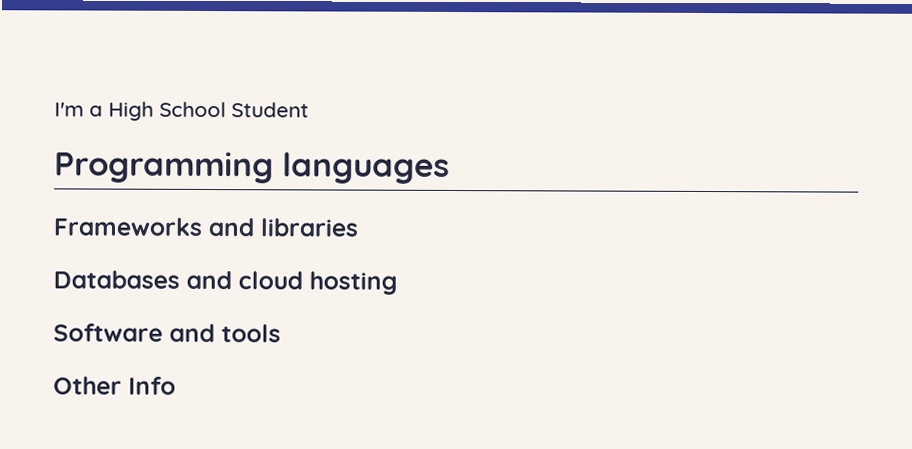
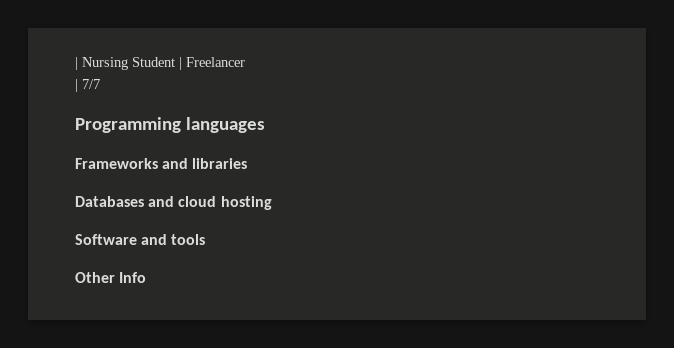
[54,101,309,121] I'm a High School Student -> [75,57,245,70] [75,79,100,92] | Nursing Student | Freelancer // | 7/7

